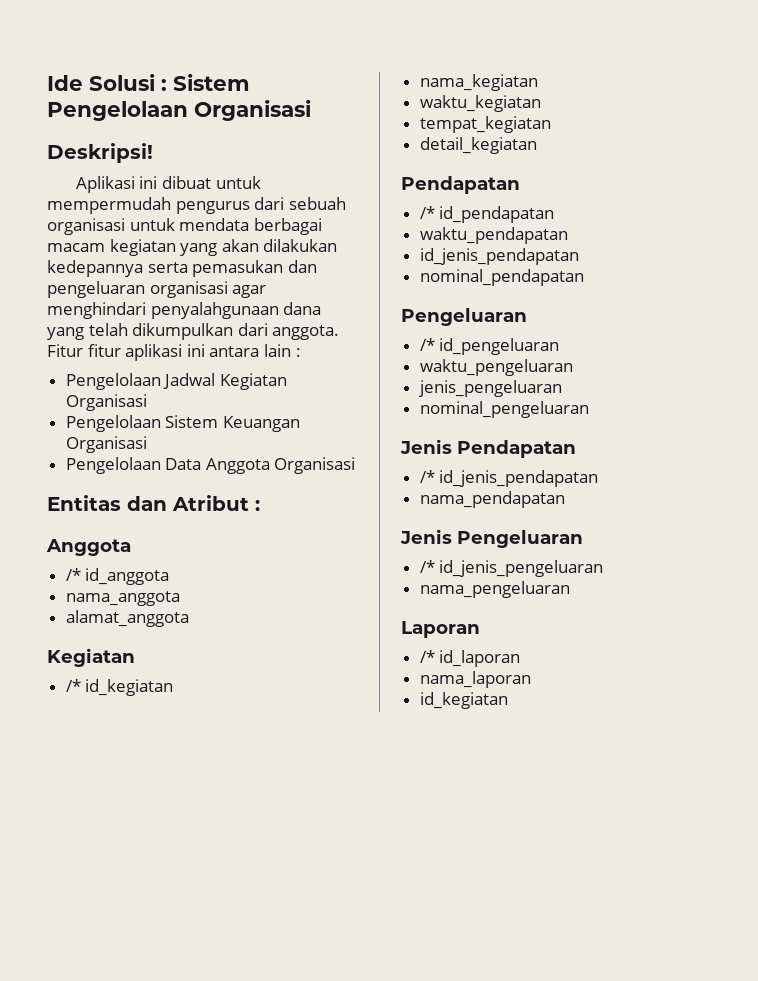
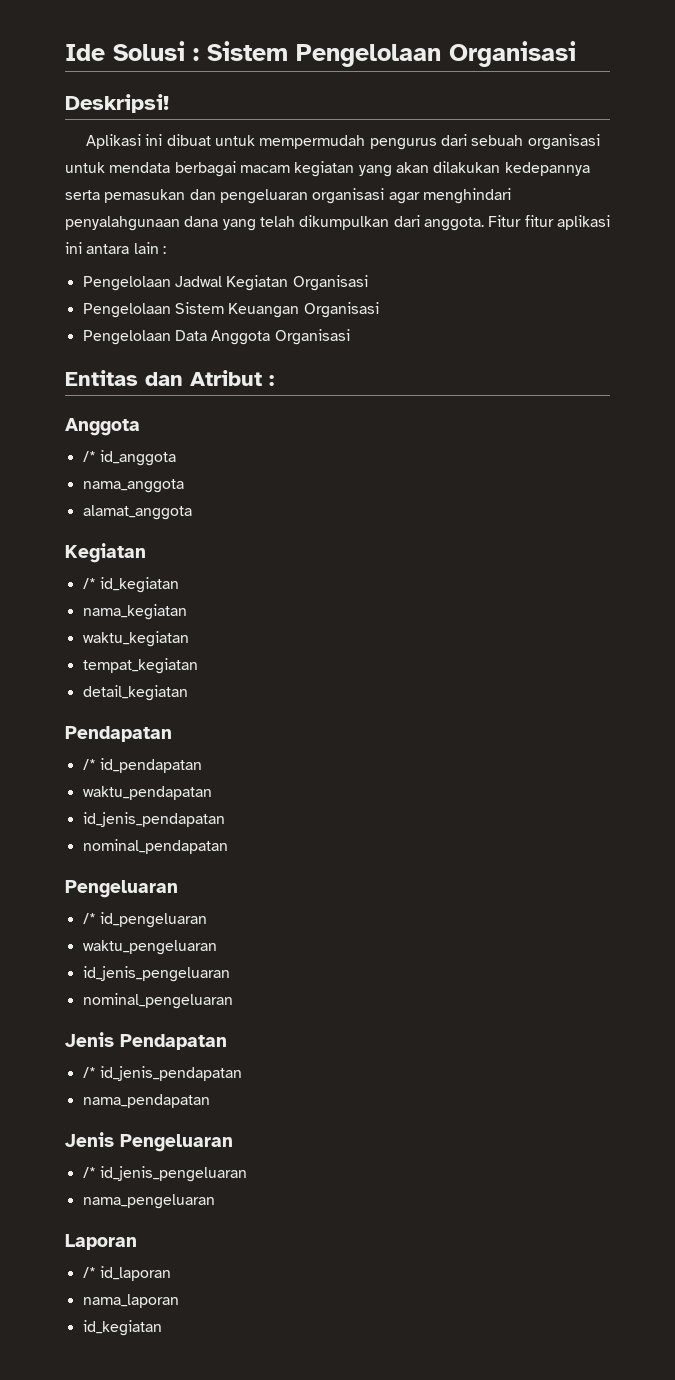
[418,380,562,397] jenis_pengeluaran -> [82,966,230,982] id_jenis_pengeluaran

